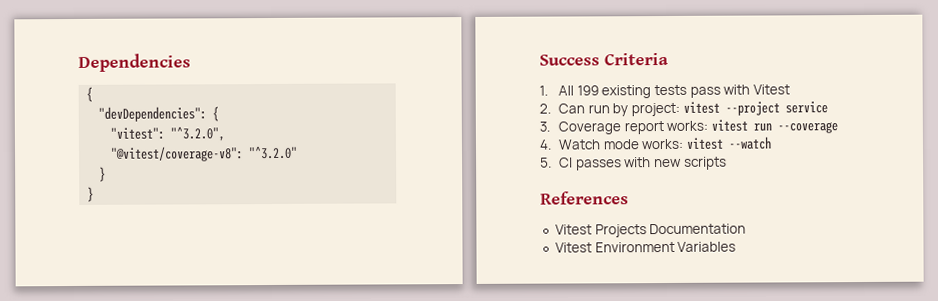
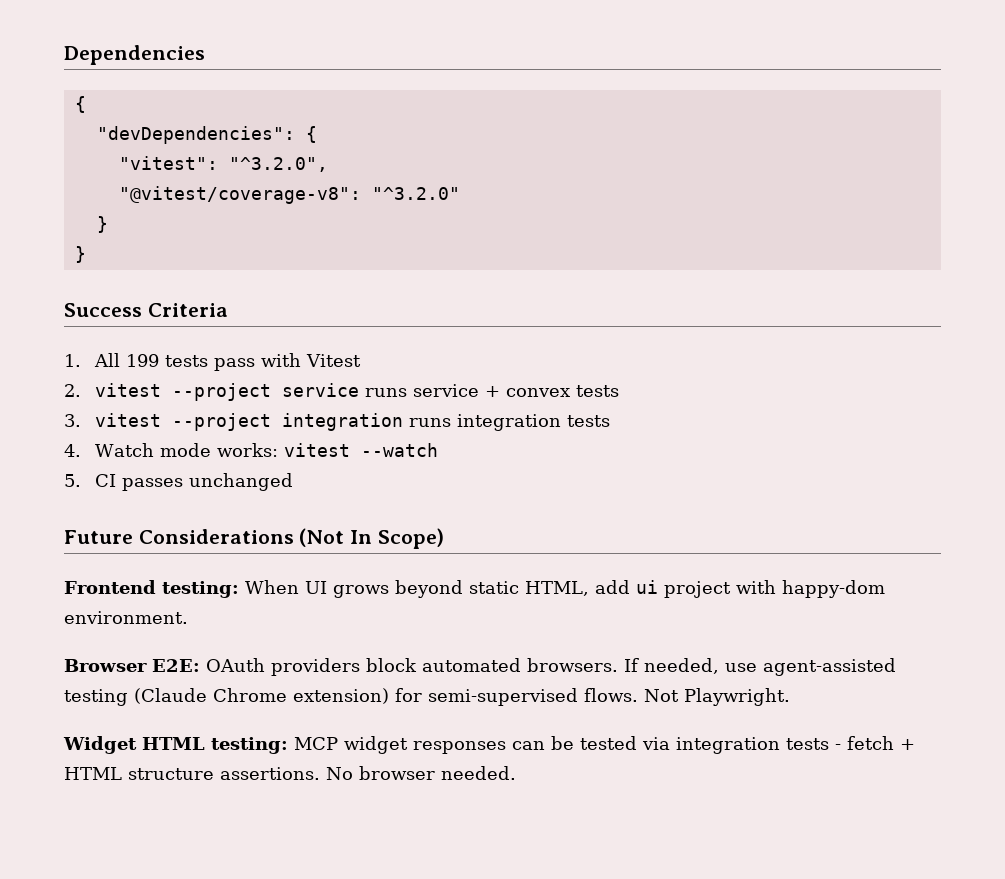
[601,85,652,99] existing -> (160, 360) none
[558,102,680,117] Can run by project: -> (81, 390) none
[539,119,838,135] // 3. Coverage report works: vitest run --coverage -> [365,384,620,397] [64,413,611,431] runs service + convex tests // 3. vitest --project integration runs integration tests
[624,156,727,170] [540,191,629,205] [554,223,747,238] [554,241,737,253] with new scripts // References // Vitest Projects Documentation // Vitest Environment Variables -> [189,473,294,491] [64,528,444,549] [64,580,885,598] [64,611,188,624] [64,658,896,676] [64,688,790,706] [63,736,915,754] [64,766,516,780] unchanged // Future Considerations (Not In Scope) // Frontend testing: When UI grows beyond static HTML, add ui project with happy-dom environment. // Browser E2E: OAuth providers block automated browsers. If needed, use agent-assisted testing (Claude Chrome extension) for semi-supervised flows. Not Playwright. // Widget HTML testing: MCP widget responses can be tested via integration tests - fetch + HTML structure assertions. No browser needed.

